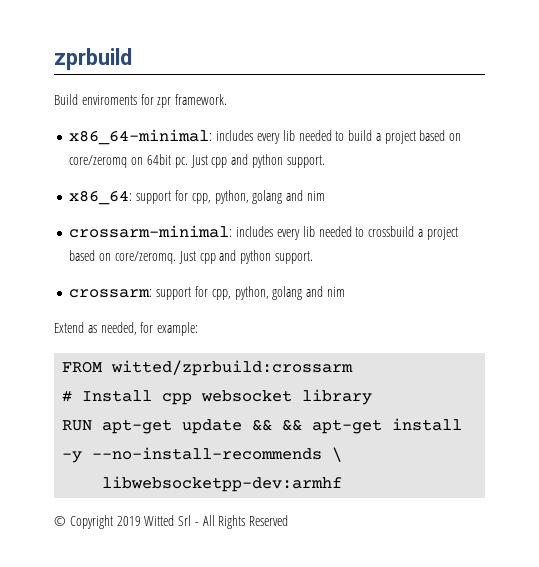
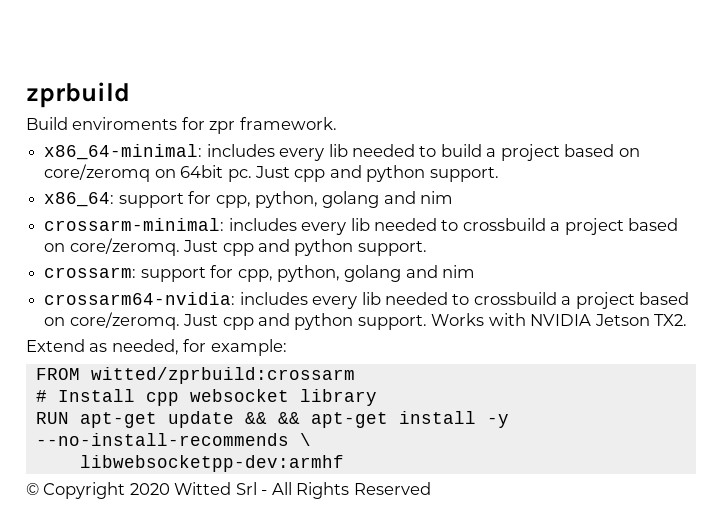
(345, 292) none -> [44,292,690,309] [44,312,688,330] // crossarm64-nvidia: includes every lib needed to crossbuild a project based on core/zeromq. Just cpp and python support. Works with NVIDIA Jetson TX2.
[116,516,141,526] 2019 -> [129,483,170,495] 2020

